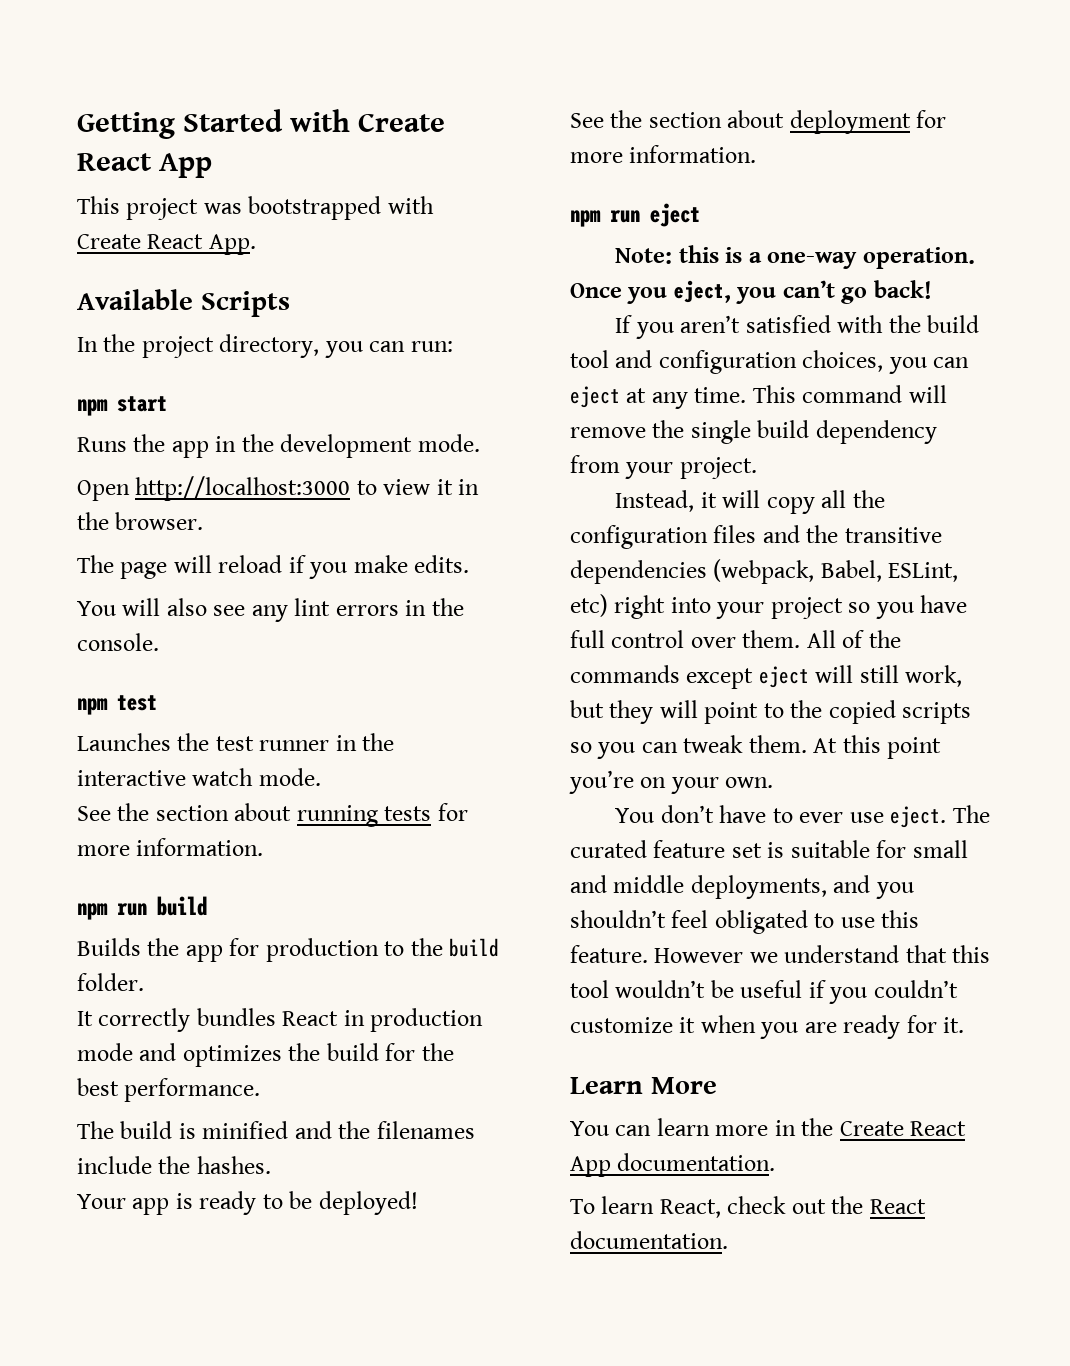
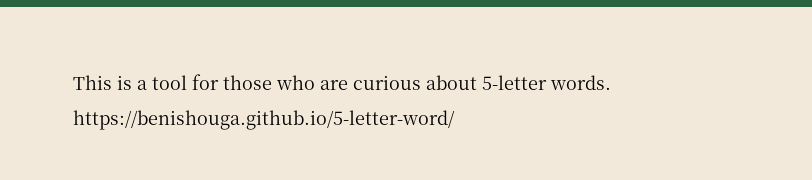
[77,109,446,139] [77,153,213,178] [77,196,434,220] [77,234,256,255] [77,289,290,317] [77,334,453,358] [77,396,167,416] [77,434,480,458] [77,476,480,501] [77,512,204,530] [77,555,470,579] [77,598,464,622] [77,633,159,651] [77,695,157,715] [77,733,395,751] [77,768,321,786] [77,803,468,827] [77,838,264,856] [77,896,207,920] [77,938,500,962] [77,973,144,991] [77,1008,484,1032] [77,1043,454,1067] [77,1078,261,1102] [77,1121,475,1139] [77,1156,271,1174] [77,1191,418,1215] [570,110,947,134] [570,145,757,163] [570,203,700,227] [615,245,975,269] [570,280,932,304] [615,315,980,339] [570,350,970,374] [570,385,947,409] [570,420,937,444] [570,455,757,479] [615,490,885,514] [570,525,942,549] [570,559,959,584] [570,594,968,619] [570,630,901,648] [570,665,963,689] [570,700,972,724] [570,735,942,759] [569,770,774,794] [615,805,990,828] [570,840,968,858] [570,875,914,899] [570,910,920,934] [570,945,991,963] [570,980,958,1004] [570,1015,965,1039] [570,1077,717,1094] [570,1118,967,1136] [570,1153,776,1177] [570,1196,926,1218] [570,1231,728,1249] Getting Started with Create React App // This project was bootstrapped with Create React App. // Available Scripts // In the project directory, you can run: // npm start // Runs the app in the development mode. // Open http://localhost:3000 to view it in the browser. // The page will reload if you make edits. // You will also see any lint errors in the console. // npm test // Launches the test runner in the interactive watch mode. // See the section about running tests for more information. // npm run build // Builds the app for production to the build folder. // It correctly bundles React in production mode and optimizes the build for the best performance. // The build is minified and the filenames include the hashes. // Your app is ready to be deployed! // See the section about deployment for more information. // npm run eject // Note: this is a one-way operation. Once you eject, you can’t go back! // If you aren’t satisfied with the build tool and configuration choices, you can eject at any time. This command will remove the single build dependency from your project. // Instead, it will copy all the configuration files and the transitive dependencies (webpack, Babel, ESLint, etc) right into your project so you have full control over them. All of the commands except eject will still work, but they will point to the copied scripts so you can tweak them. At this point you’re on your own. // You don’t have to ever use eject. The curated feature set is suitable for small and middle deployments, and you shouldn’t feel obligated to use this feature. However we understand that this tool wouldn’t be useful if you couldn’t customize it when you are ready for it. // Learn More // You can learn more in the Create React App documentation. // To learn React, check out the React documentation. -> [73,74,611,90] [73,110,455,130] This is a tool for those who are curious about 5-letter words. // https://benishouga.github.io/5-letter-word/

